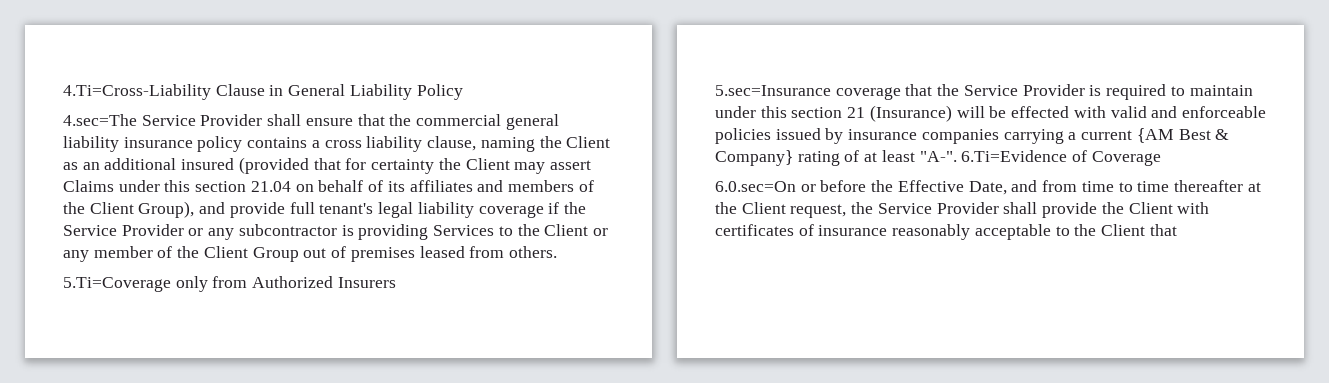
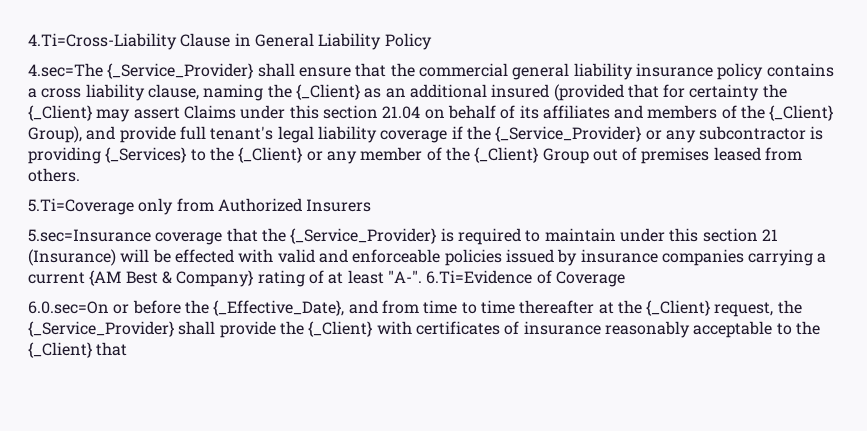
[141,114,263,126] Service Provider -> [107,63,254,79] {_Service_Provider}
[566,136,611,148] Client -> [295,84,360,100] {_Client}
[465,158,510,170] Client -> [28,105,92,121] {_Client}
[89,202,134,214] Client -> [769,105,834,121] {_Client}
[63,224,184,236] Service Provider -> [495,126,642,142] {_Service_Provider}
[433,224,589,236] Services to the Client -> [105,147,303,163] {_Services} to the {_Client}
[203,246,248,258] Client -> [474,147,539,163] {_Client}
[963,84,1085,96] Service Provider -> [290,228,437,244] {_Service_Provider}
[897,180,1007,195] Effective Date, -> [213,300,345,316] {_Effective_Date},
[741,202,786,214] Client -> [646,300,711,316] {_Client}
[877,202,999,214] Service Provider -> [28,321,174,337] {_Service_Provider}
[1128,202,1173,214] Client -> [308,321,373,337] {_Client}
[1101,224,1146,236] Client -> [28,342,92,358] {_Client}

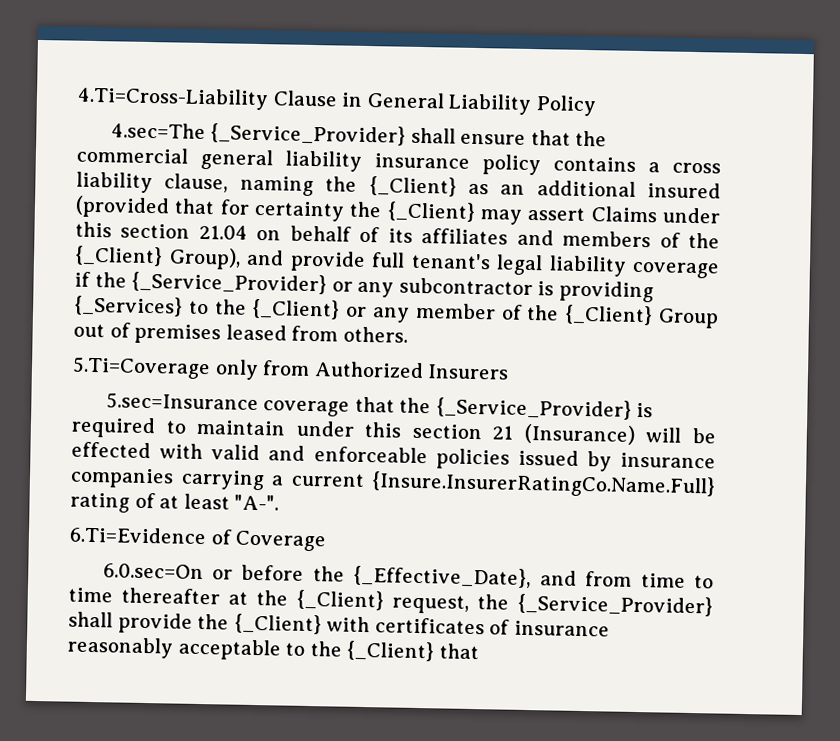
[89,270,254,287] {AM Best & Company} -> [371,471,716,499] {Insure.InsurerRatingCo.Name.Full}
(422, 276) none -> (280, 502) //

